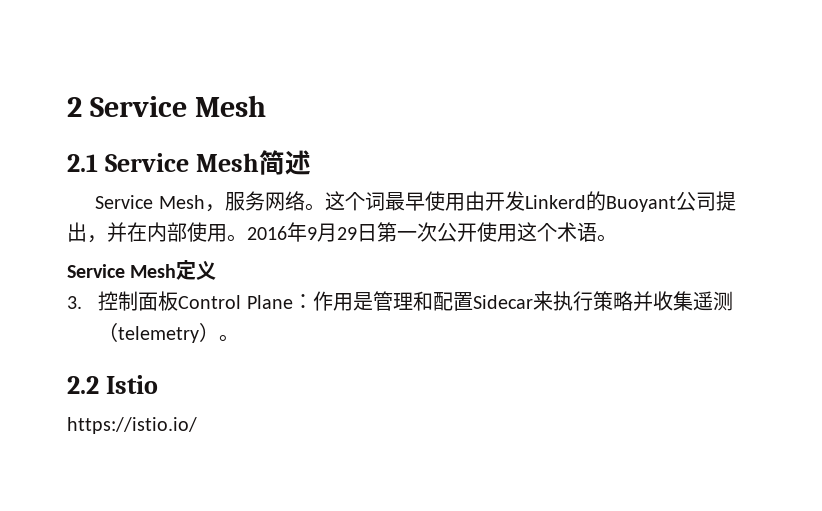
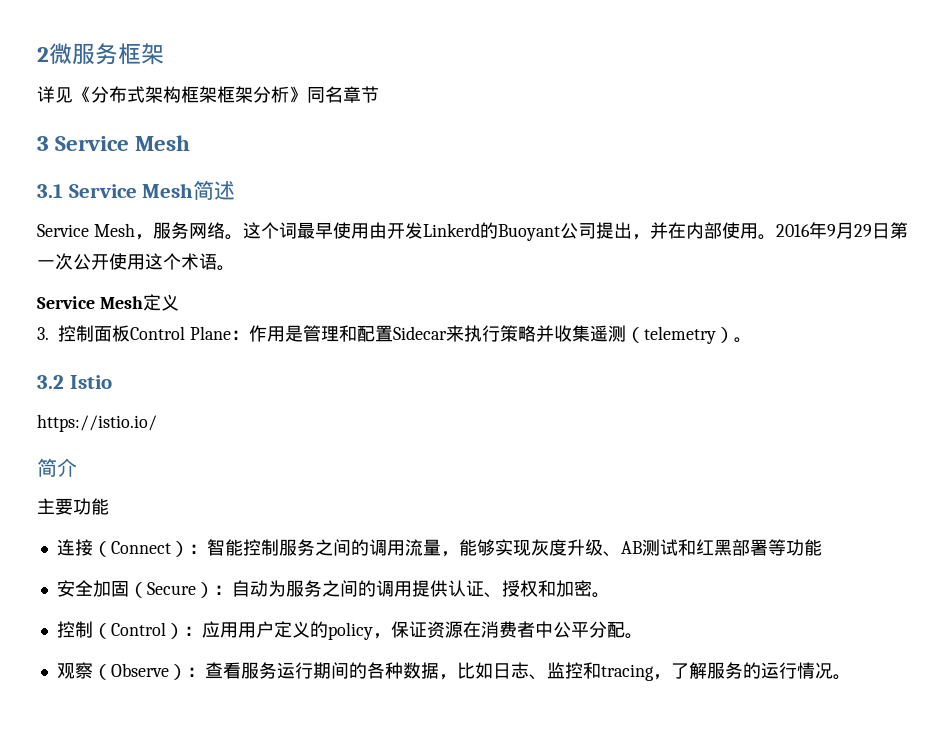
(82, 107) none -> [49,43,164,65] [37,86,379,103] [37,136,49,151] 微服务框架 // 详见《分布式架构框架框架分析》同名章节 // 3
[67,154,98,172] 2.1 -> [37,184,63,198] 3.1
[67,376,99,394] 2.2 -> [37,375,64,389] 3.2
(197, 425) none -> [37,458,77,477] [37,498,109,515] [56,539,822,557] [56,580,610,598] [56,621,643,640] [56,662,851,681] // 简介 // 主要功能 // 连接（Connect）：智能控制服务之间的调用流量，能够实现灰度升级、AB测试和红黑部署等功能 // 安全加固（Secure）：自动为服务之间的调用提供认证、授权和加密。 // 控制（Control）：应用用户定义的policy，保证资源在消费者中公平分配。 // 观察（Observe）：查看服务运行期间的各种数据，比如日志、监控和tracing，了解服务的运行情况。

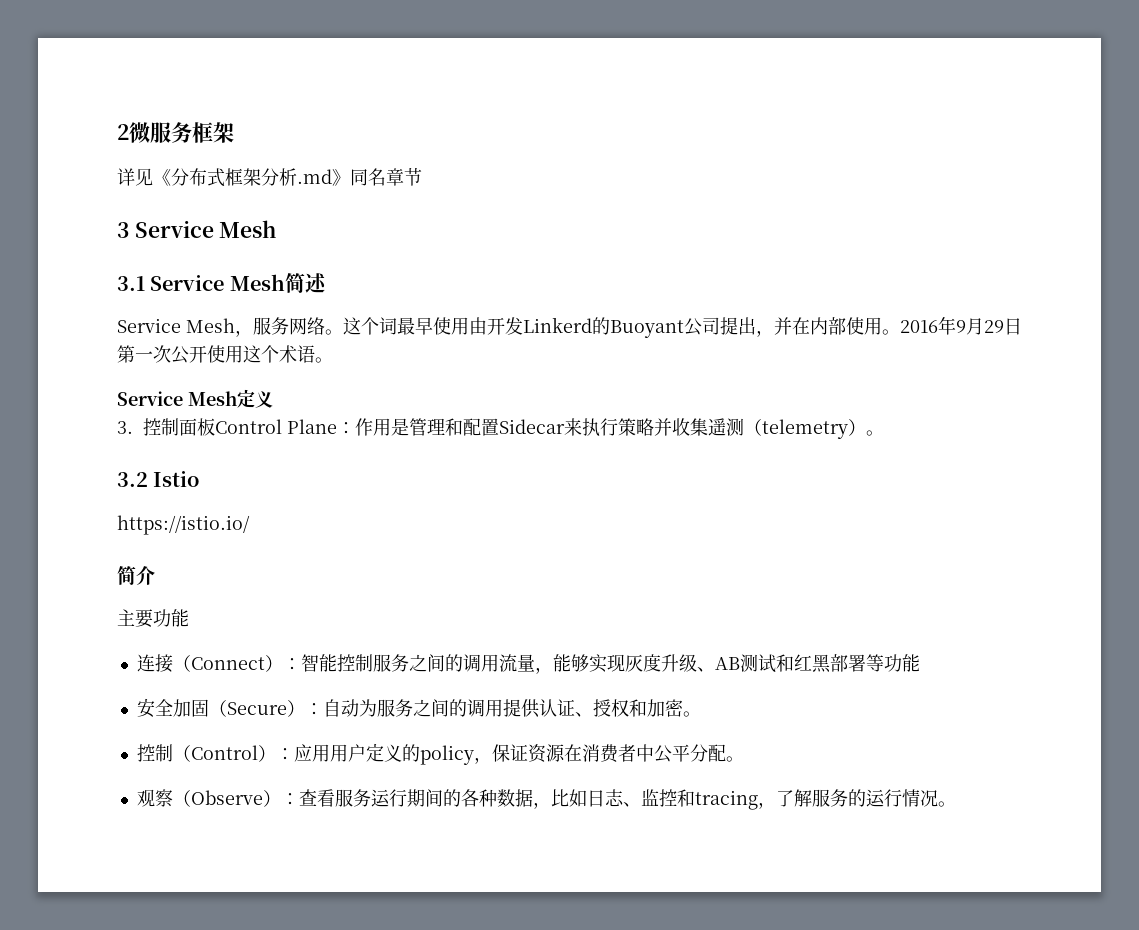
[145,86,217,103] 架构框架 -> (225, 177) none
(289, 94) none -> [297,169,332,184] .md

